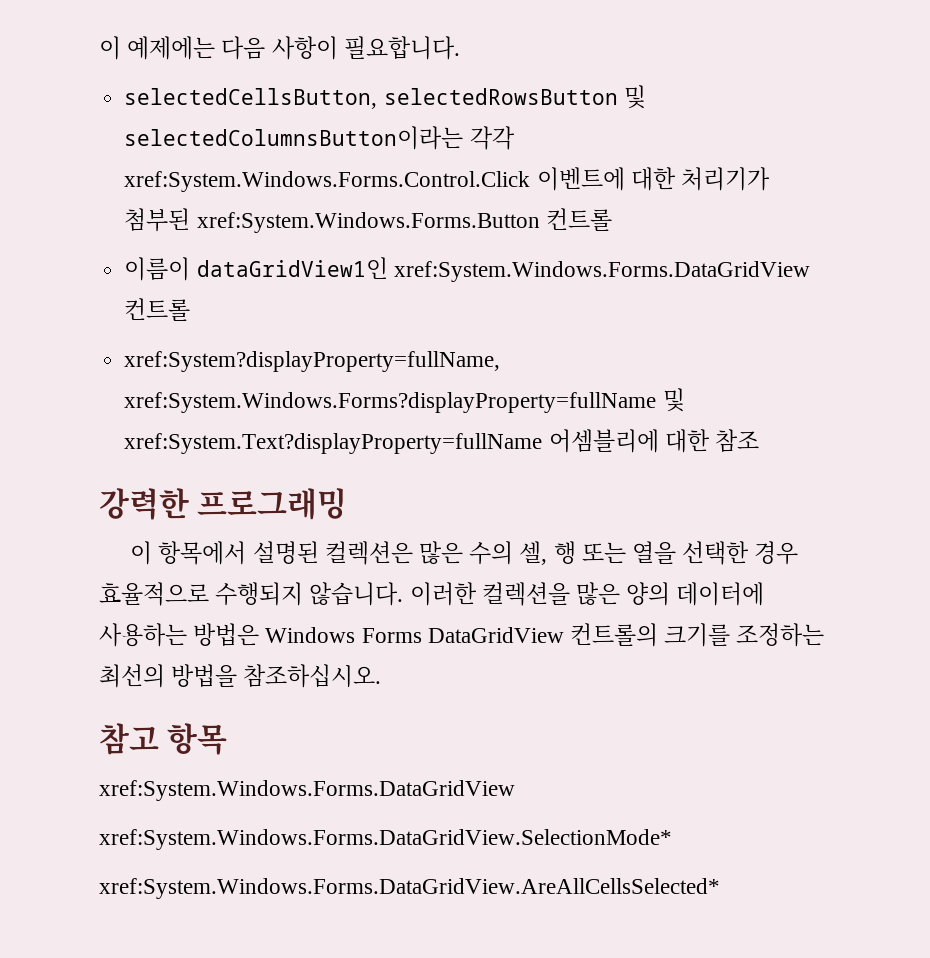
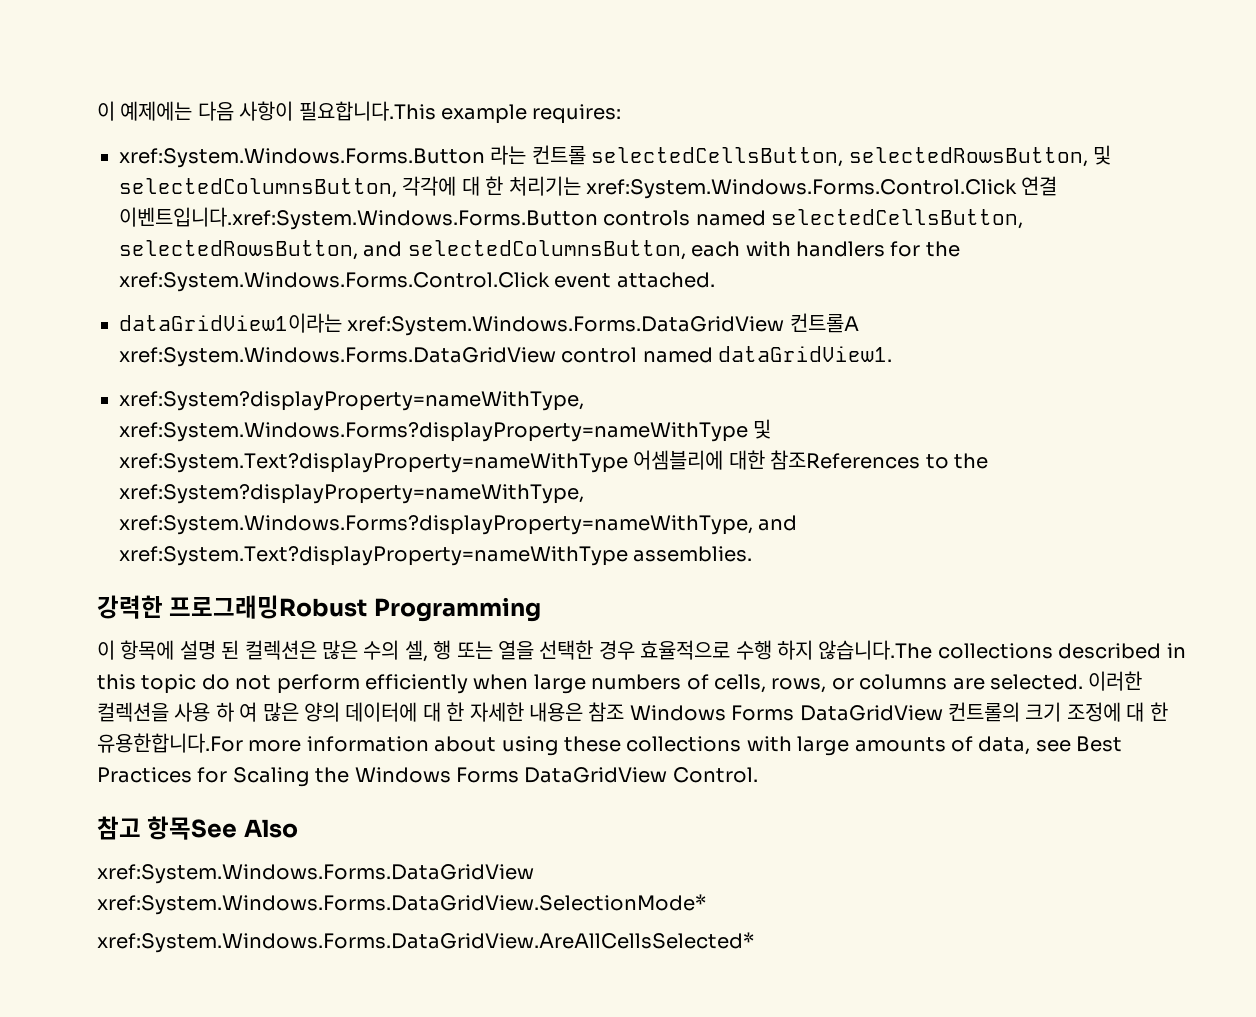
[343,36,460,60] [124,85,646,109] [124,126,515,150] [124,167,770,192] [124,208,612,233] [124,257,810,282] [124,298,191,321] [124,351,501,372] [124,388,685,413] [124,429,759,454] 필요합니다. // selectedCellsButton, selectedRowsButton 및 selectedColumnsButton이라는 각각 xref:System.Windows.Forms.Control.Click 이벤트에 대한 처리기가 첨부된 xref:System.Windows.Forms.Button 컨트롤 // 이름이 dataGridView1인 xref:System.Windows.Forms.DataGridView 컨트롤 // xref:System?displayProperty=fullName, xref:System.Windows.Forms?displayProperty=fullName 및 xref:System.Text?displayProperty=fullName 어셈블리에 대한 참조 -> [298,101,622,124] [119,145,1111,168] [119,176,1058,199] [119,207,1024,230] [119,240,960,260] [119,272,715,292] [119,313,859,336] [119,346,893,367] [119,391,584,411] [119,419,772,442] [119,450,988,473] [119,484,584,504] [119,515,798,535] [119,546,753,566] 필요합니다.This example requires: // xref:System.Windows.Forms.Button 라는 컨트롤 selectedCellsButton, selectedRowsButton, 및 selectedColumnsButton, 각각에 대 한 처리기는 xref:System.Windows.Forms.Control.Click 연결 이벤트입니다.xref:System.Windows.Forms.Button controls named selectedCellsButton, selectedRowsButton, and selectedColumnsButton, each with handlers for the xref:System.Windows.Forms.Control.Click event attached. // dataGridView1이라는 xref:System.Windows.Forms.DataGridView 컨트롤A xref:System.Windows.Forms.DataGridView control named dataGridView1. // xref:System?displayProperty=nameWithType, xref:System.Windows.Forms?displayProperty=nameWithType 및 xref:System.Text?displayProperty=nameWithType 어셈블리에 대한 참조References to the xref:System?displayProperty=nameWithType, xref:System.Windows.Forms?displayProperty=nameWithType, and xref:System.Text?displayProperty=nameWithType assemblies.
[197,488,348,520] [130,541,319,565] 프로그래밍 // 이 항목에서 설명된 -> [169,595,541,622] [97,640,240,660] 프로그래밍Robust Programming // 이 항목에 설명 된
[215,582,765,606] [99,623,825,647] [99,664,382,688] 수행되지 않습니다. 이러한 컬렉션을 많은 양의 데이터에 사용하는 방법은 Windows Forms DataGridView 컨트롤의 크기를 조정하는 최선의 방법을 참조하십시오. -> [735,640,1186,660] [97,671,1143,694] [97,702,1168,722] [97,733,1123,756] [97,767,758,787] 수행 하지 않습니다.The collections described in this topic do not perform efficiently when large numbers of cells, rows, or columns are selected. 이러한 컬렉션을 사용 하 여 많은 양의 데이터에 대 한 자세한 내용은 참조 Windows Forms DataGridView 컨트롤의 크기 조정에 대 한 유용한합니다.For more information about using these collections with large amounts of data, see Best Practices for Scaling the Windows Forms DataGridView Control.
[167,723,228,755] 항목 -> [147,816,298,840] 항목See Also

